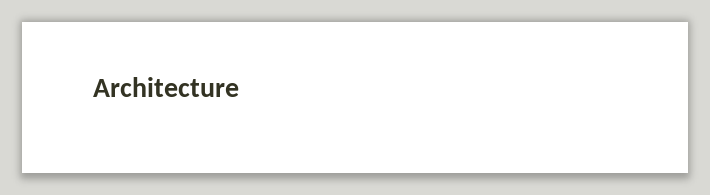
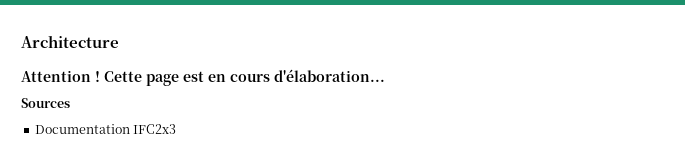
(239, 87) none -> [21,69,385,86] [21,98,70,108] [34,124,177,134] // Attention ! Cette page est en cours d'élaboration... // Sources // Documentation IFC2x3

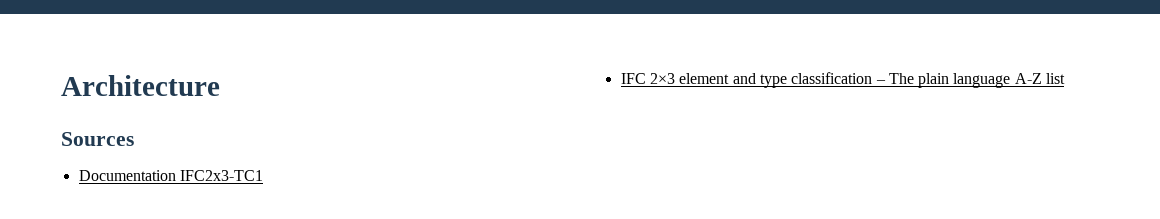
[21,69,385,86] [21,98,70,108] [34,124,177,134] Attention ! Cette page est en cours d'élaboration... // Sources // Documentation IFC2x3 -> [61,132,134,146] [78,170,263,181] [620,72,1066,88] Sources // Documentation IFC2x3-TC1 // IFC 2×3 element and type classification – The plain language A-Z list

